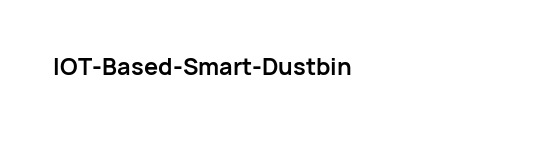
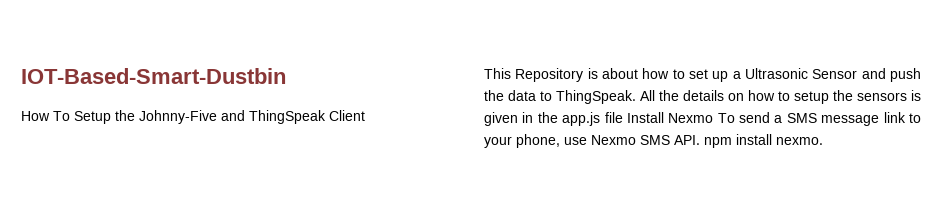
(352, 66) none -> [21,110,365,124] [484,68,921,82] [484,90,921,104] [484,112,921,126] [484,134,823,148] // How To Setup the Johnny-Five and ThingSpeak Client // This Repository is about how to set up a Ultrasonic Sensor and push the data to ThingSpeak. All the details on how to setup the sensors is given in the app.js file Install Nexmo To send a SMS message link to your phone, use Nexmo SMS API. npm install nexmo.

